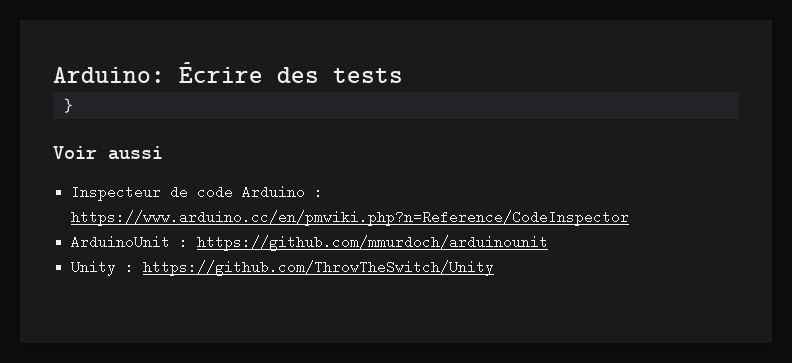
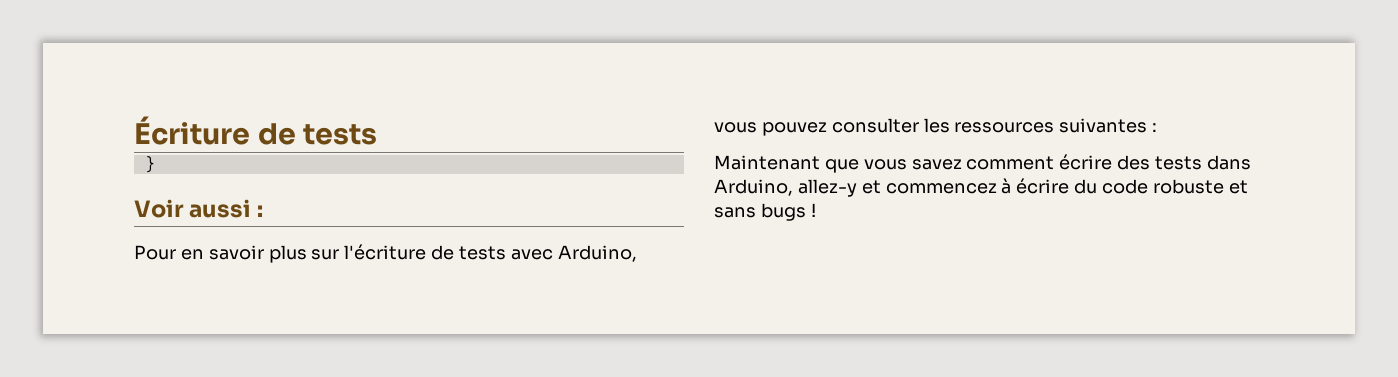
[53,62,319,83] Arduino: Écrire des -> [134,116,296,145] Écriture de
[71,185,324,201] [71,210,630,226] [71,235,549,251] [71,260,495,276] // Inspecteur de code Arduino : https://www.arduino.cc/en/pmwiki.php?n=Reference/CodeInspector // ArduinoUnit : https://github.com/mmurdoch/arduinounit // Unity : https://github.com/ThrowTheSwitch/Unity -> [257,205,264,217] [134,244,637,263] [714,118,1158,136] [714,154,1251,173] [714,178,1248,197] [714,203,816,221] : // Pour en savoir plus sur l'écriture de tests avec Arduino, vous pouvez consulter les ressources suivantes : // Maintenant que vous savez comment écrire des tests dans Arduino, allez-y et commencez à écrire du code robuste et sans bugs !

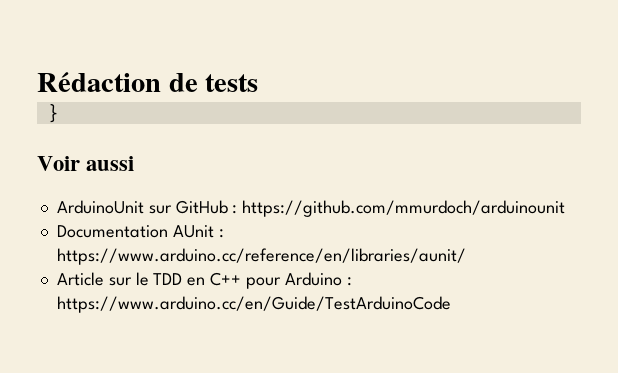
[134,116,250,145] Écriture -> [37,72,161,92] Rédaction
[257,205,264,217] [134,244,637,263] [714,118,1158,136] [714,154,1251,173] [714,178,1248,197] [714,203,816,221] : // Pour en savoir plus sur l'écriture de tests avec Arduino, vous pouvez consulter les ressources suivantes : // Maintenant que vous savez comment écrire des tests dans Arduino, allez-y et commencez à écrire du code robuste et sans bugs ! -> [56,200,566,217] [56,225,224,238] [56,248,466,265] [56,272,352,289] [56,296,451,313] // ArduinoUnit sur GitHub : https://github.com/mmurdoch/arduinounit // Documentation AUnit : https://www.arduino.cc/reference/en/libraries/aunit/ // Article sur le TDD en C++ pour Arduino : https://www.arduino.cc/en/Guide/TestArduinoCode

